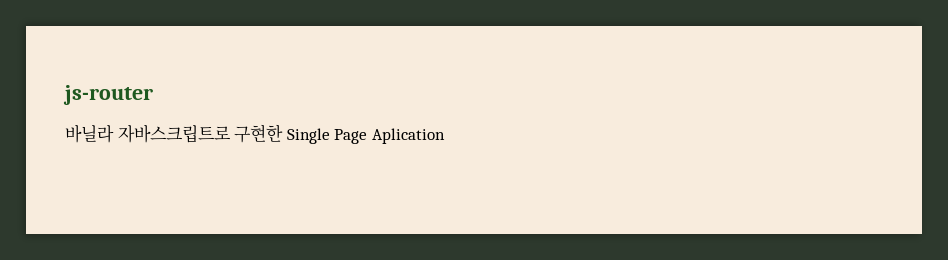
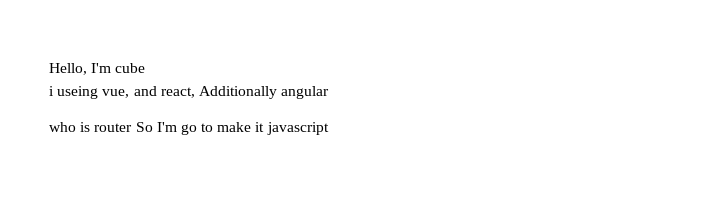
[63,85,153,105] [65,124,445,144] js-router // 바닐라 자바스크립트로 구현한 Single Page Aplication -> [49,63,146,75] [49,86,330,99] [49,122,329,135] Hello, I'm cube // i useing vue, and react, Additionally angular // who is router So I'm go to make it javascript

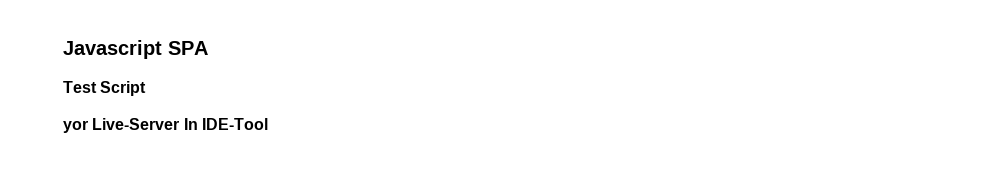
[49,63,146,75] [49,86,330,99] [49,122,329,135] Hello, I'm cube // i useing vue, and react, Additionally angular // who is router So I'm go to make it javascript -> [63,40,208,59] [63,81,147,96] [63,118,268,133] Javascript SPA // Test Script // yor Live-Server In IDE-Tool

